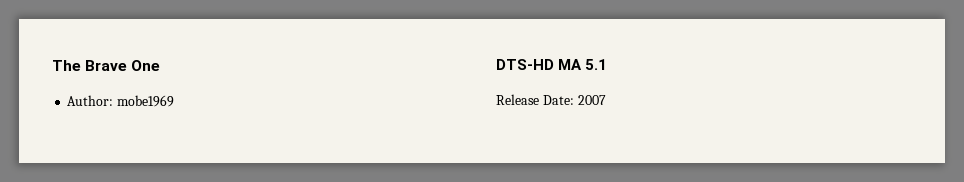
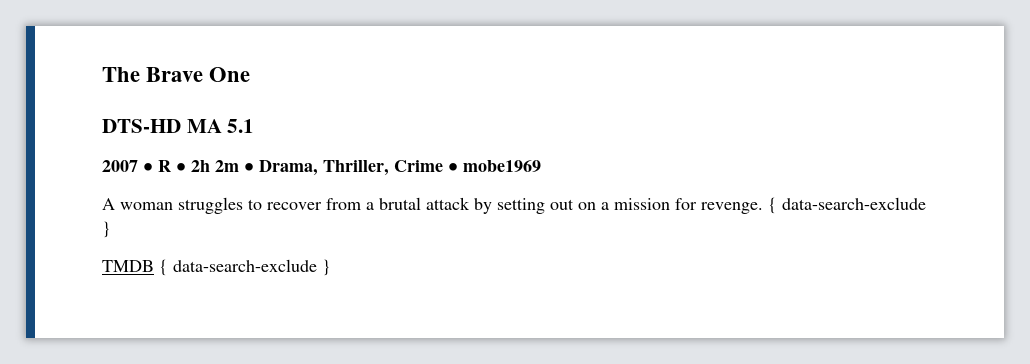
[67,95,175,107] // Author: mobe1969 -> (251, 74) none
[496,94,606,105] Release Date: 2007 -> [102,160,541,176] [102,197,926,214] [102,221,111,238] [102,259,331,276] 2007 • R • 2h 2m • Drama, Thriller, Crime • mobe1969 // A woman struggles to recover from a brutal attack by setting out on a mission for revenge. { data-search-exclude } // TMDB { data-search-exclude }

